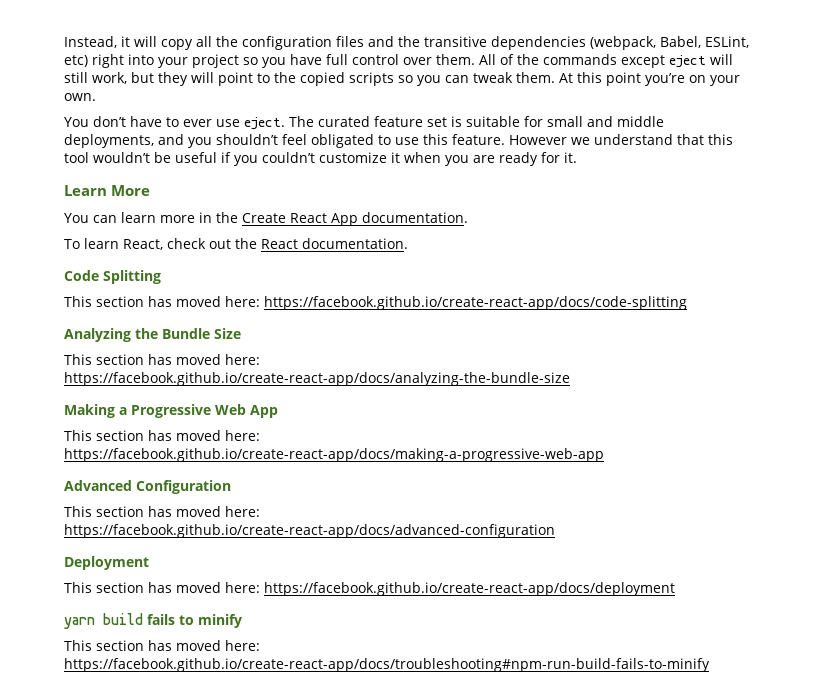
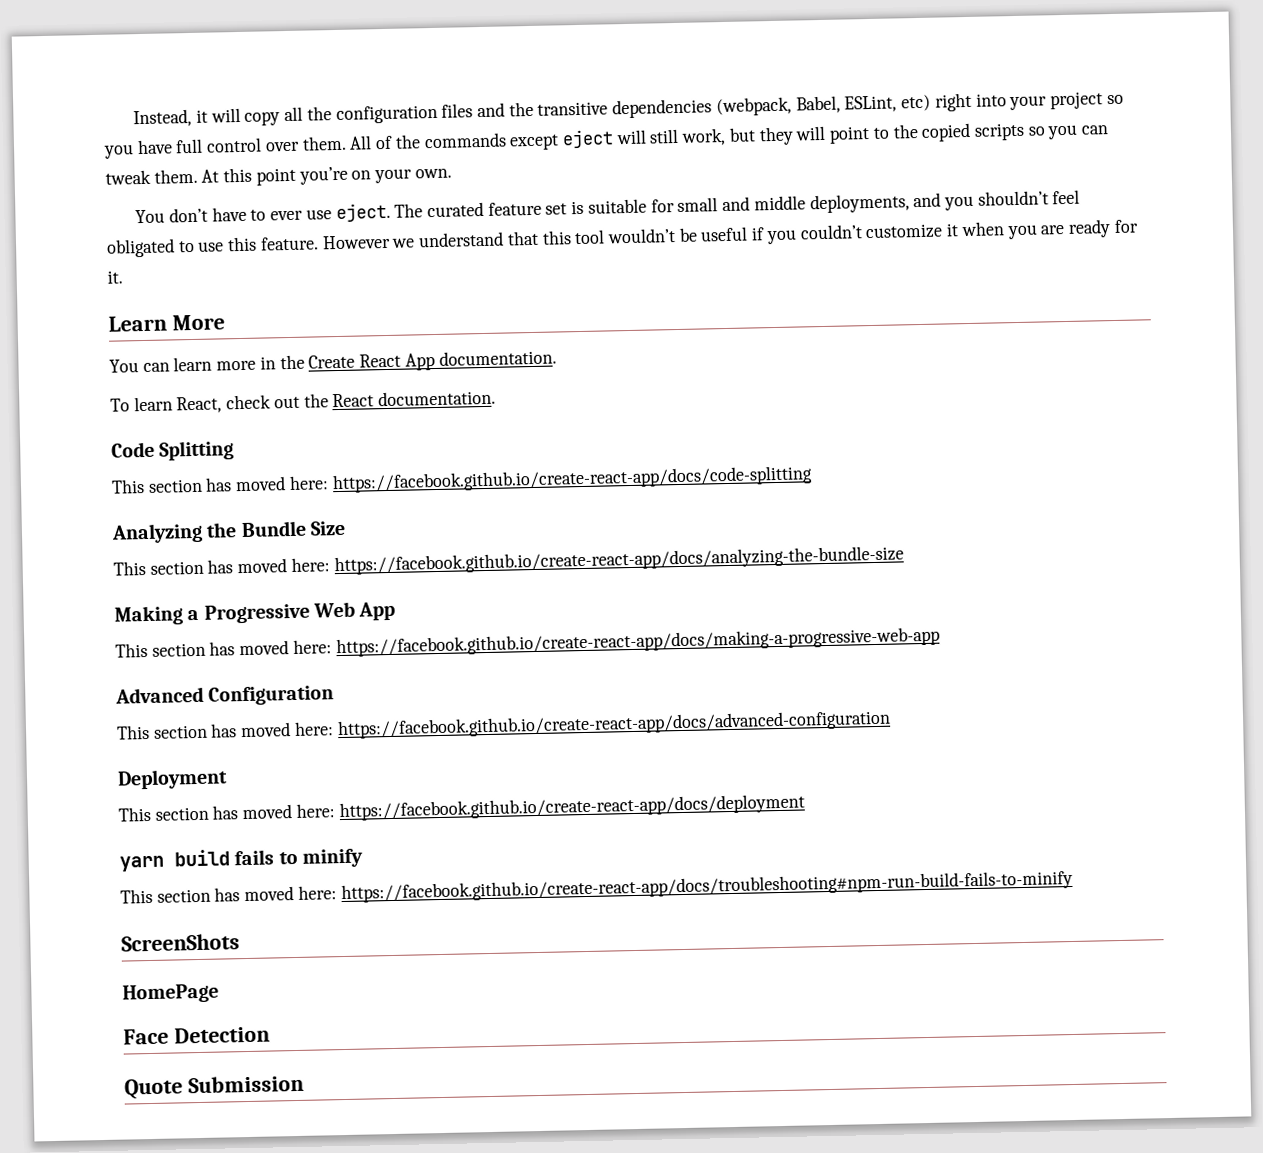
(710, 665) none -> [121,933,240,952] [122,983,219,1004] [123,1026,270,1045] [124,1074,304,1100] // ScreenShots // HomePage // Face Detection // Quote Submission

